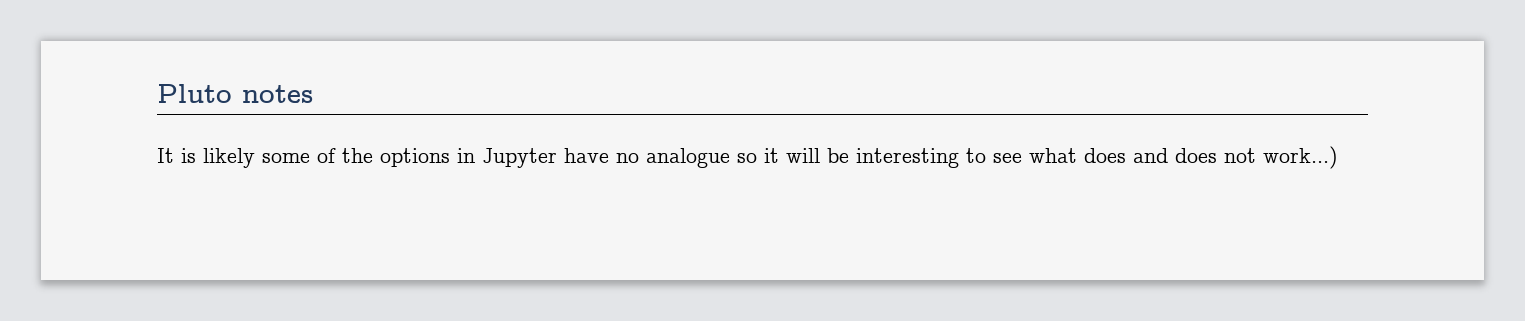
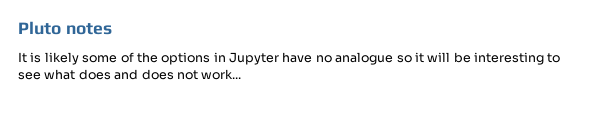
[1263,146,1338,169] work...) -> [201,69,242,80] work...

